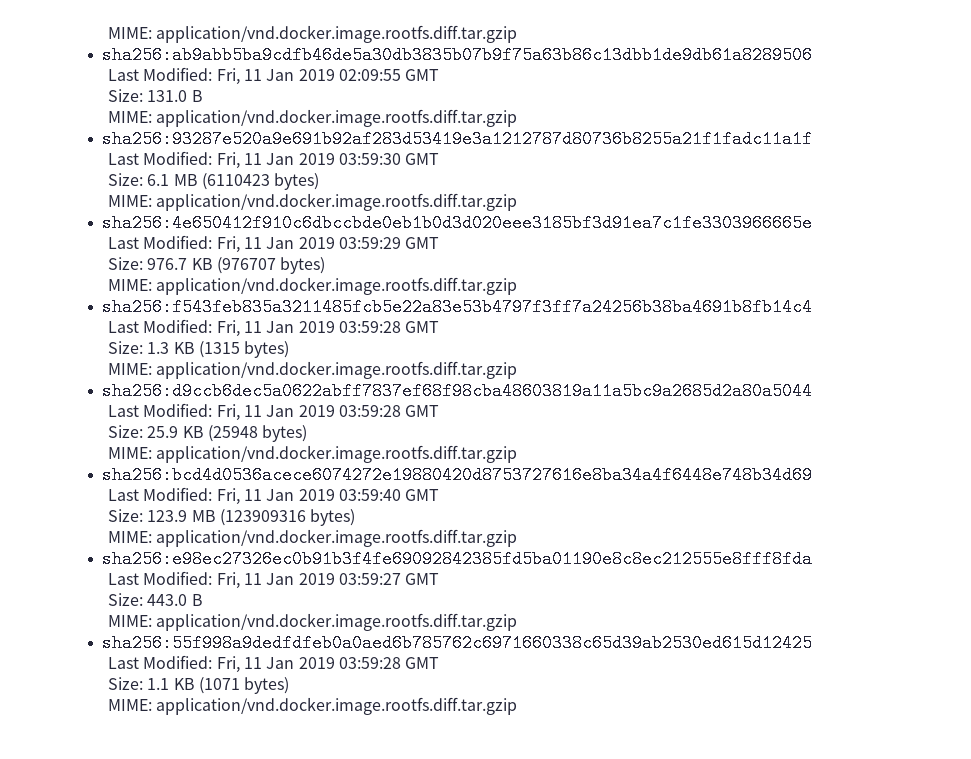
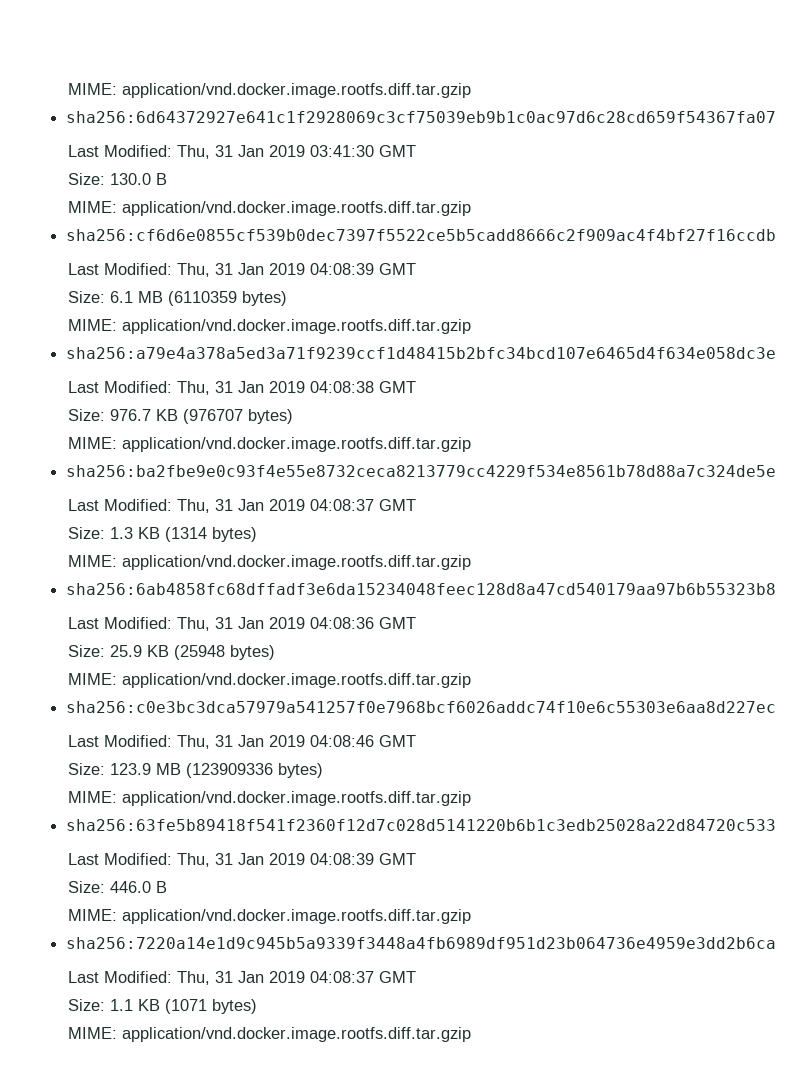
[108,25,518,43] [102,46,813,64] [108,67,440,85] [108,89,203,102] [108,109,518,127] [102,130,813,148] [108,151,401,169] MIME: application/vnd.docker.image.rootfs.diff.tar.gzip // sha256:ab9abb5ba9cdfb46de5a30db3835b07b9f75a63b86c13dbb1de9db61a8289506 // Last Modified: Fri, 11 Jan 2019 02:09:55 GMT // Size: 131.0 B // MIME: application/vnd.docker.image.rootfs.diff.tar.gzip // sha256:93287e520a9e691b92af283d53419e3a1212787d80736b8255a21f1fadc11a1f // Last Modified: Fri, 11 Jan 2019 03:59:30 -> [67,83,471,98] [66,111,777,123] [67,145,416,159] [67,173,167,185] [67,201,471,216] [66,229,777,241] [67,263,374,277] MIME: application/vnd.docker.image.rootfs.diff.tar.gzip // sha256:6d64372927e641c1f2928069c3cf75039eb9b1c0ac97d6c28cd659f54367fa07 // Last Modified: Thu, 31 Jan 2019 03:41:30 GMT // Size: 130.0 B // MIME: application/vnd.docker.image.rootfs.diff.tar.gzip // sha256:cf6d6e0855cf539b0dec7397f5522ce5b5cadd8666c2f909ac4f4bf27f16ccdb // Last Modified: Thu, 31 Jan 2019 04:08:39
[201,173,320,190] [108,193,518,211] [102,214,813,232] [108,235,401,253] (6110423 bytes) // MIME: application/vnd.docker.image.rootfs.diff.tar.gzip // sha256:4e650412f910c6dbccbde0eb1b0d3d020eee3185bf3d91ea7c1fe3303966665e // Last Modified: Fri, 11 Jan 2019 03:59:29 -> [167,291,287,306] [67,319,471,334] [66,347,777,359] [67,381,374,395] (6110359 bytes) // MIME: application/vnd.docker.image.rootfs.diff.tar.gzip // sha256:a79e4a378a5ed3a71f9239ccf1d48415b2bfc34bcd107e6465d4f634e058dc3e // Last Modified: Thu, 31 Jan 2019 04:08:38
[102,298,813,316] [108,319,401,337] sha256:f543feb835a3211485fcb5e22a83e53b4797f3ff7a24256b38ba4691b8fb14c4 // Last Modified: Fri, 11 Jan 2019 03:59:28 -> [66,465,777,477] [67,499,374,513] sha256:ba2fbe9e0c93f4e55e8732ceca8213779cc4229f534e8561b78d88a7c324de5e // Last Modified: Thu, 31 Jan 2019 04:08:37
[198,341,290,358] [108,361,518,379] [102,382,813,400] [108,403,401,421] (1315 bytes) // MIME: application/vnd.docker.image.rootfs.diff.tar.gzip // sha256:d9ccb6dec5a0622abff7837ef68f98cba48603819a11a5bc9a2685d2a80a5044 // Last Modified: Fri, 11 Jan 2019 03:59:28 -> [164,527,257,542] [67,555,471,570] [66,583,777,595] [67,617,374,631] (1314 bytes) // MIME: application/vnd.docker.image.rootfs.diff.tar.gzip // sha256:6ab4858fc68dffadf3e6da15234048feec128d8a47cd540179aa97b6b55323b8 // Last Modified: Thu, 31 Jan 2019 04:08:36
[102,466,813,484] [108,487,401,505] sha256:bcd4d0536acece6074272e19880420d8753727616e8ba34a4f6448e748b34d69 // Last Modified: Fri, 11 Jan 2019 03:59:40 -> [66,701,777,713] [67,735,374,749] sha256:c0e3bc3dca57979a541257f0e7968bcf6026addc74f10e6c55303e6aa8d227ec // Last Modified: Thu, 31 Jan 2019 04:08:46
[219,509,356,526] [108,529,518,547] [102,550,813,568] [108,571,440,589] [108,593,203,606] [108,613,518,631] [102,634,813,652] [108,655,401,673] (123909316 bytes) // MIME: application/vnd.docker.image.rootfs.diff.tar.gzip // sha256:e98ec27326ec0b91b3f4fe69092842385fd5ba01190e8c8ec212555e8fff8fda // Last Modified: Fri, 11 Jan 2019 03:59:27 GMT // Size: 443.0 B // MIME: application/vnd.docker.image.rootfs.diff.tar.gzip // sha256:55f998a9dedfdfeb0a0aed6b785762c6971660338c65d39ab2530ed615d12425 // Last Modified: Fri, 11 Jan 2019 03:59:28 -> [185,763,323,778] [67,791,471,806] [66,819,777,831] [67,853,416,867] [67,881,167,893] [67,909,471,924] [66,937,777,949] [67,971,374,985] (123909336 bytes) // MIME: application/vnd.docker.image.rootfs.diff.tar.gzip // sha256:63fe5b89418f541f2360f12d7c028d5141220b6b1c3edb25028a22d84720c533 // Last Modified: Thu, 31 Jan 2019 04:08:39 GMT // Size: 446.0 B // MIME: application/vnd.docker.image.rootfs.diff.tar.gzip // sha256:7220a14e1d9c945b5a9339f3448a4fb6989df951d23b064736e4959e3dd2b6ca // Last Modified: Thu, 31 Jan 2019 04:08:37

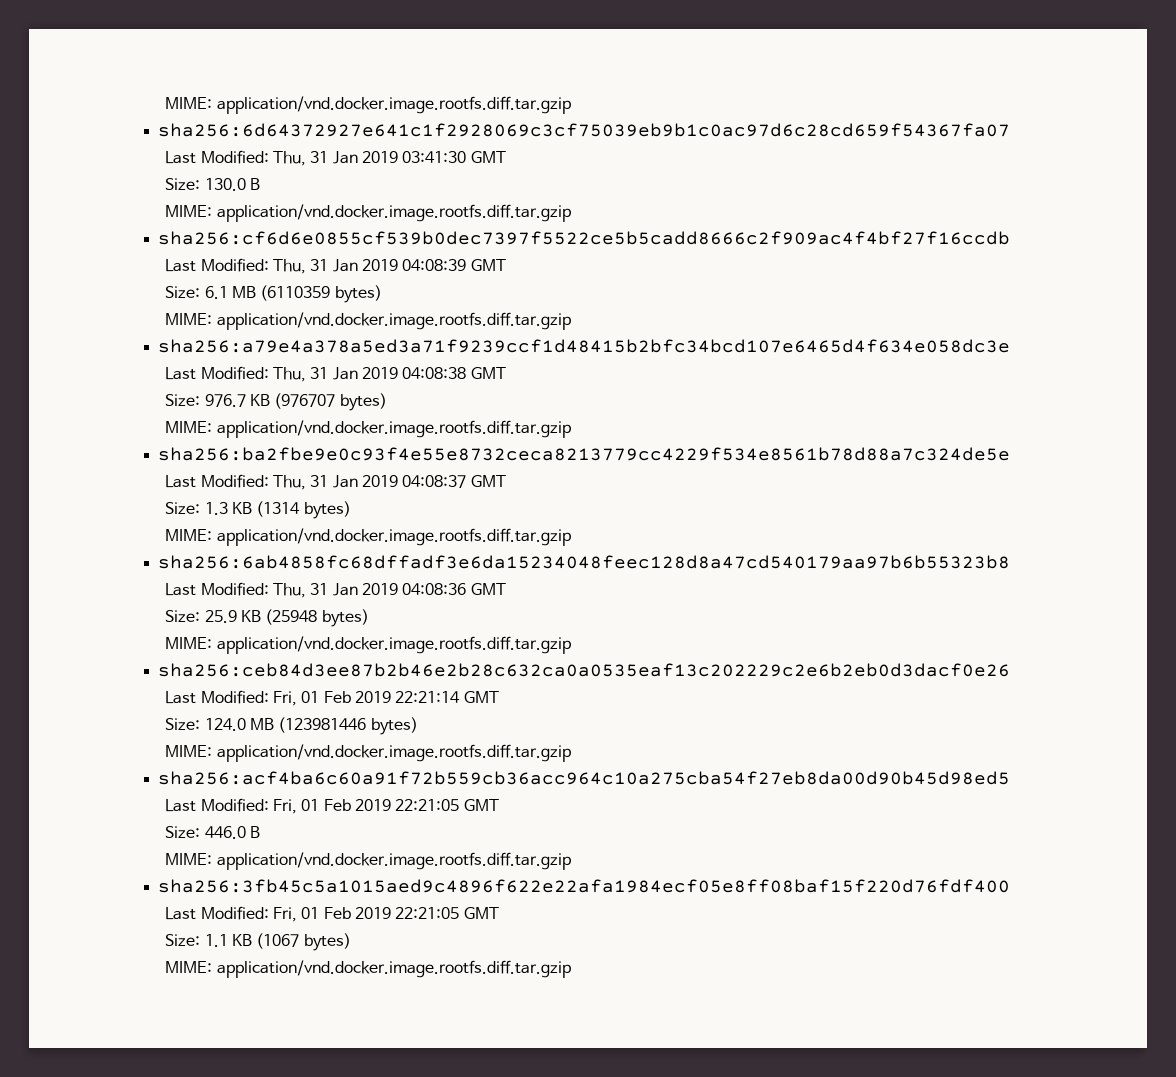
[66,701,777,713] [67,735,416,749] [67,763,323,778] [67,791,471,806] [66,819,777,831] [67,853,374,867] sha256:c0e3bc3dca57979a541257f0e7968bcf6026addc74f10e6c55303e6aa8d227ec // Last Modified: Thu, 31 Jan 2019 04:08:46 GMT // Size: 123.9 MB (123909336 bytes) // MIME: application/vnd.docker.image.rootfs.diff.tar.gzip // sha256:63fe5b89418f541f2360f12d7c028d5141220b6b1c3edb25028a22d84720c533 // Last Modified: Thu, 31 Jan 2019 04:08:39 -> [158,663,1011,677] [165,690,499,706] [165,717,418,735] [165,744,571,762] [158,771,1011,785] [165,798,460,814] sha256:ceb84d3ee87b2b46e2b28c632ca0a0535eaf13c202229c2e6b2eb0d3dacf0e26 // Last Modified: Fri, 01 Feb 2019 22:21:14 GMT // Size: 124.0 MB (123981446 bytes) // MIME: application/vnd.docker.image.rootfs.diff.tar.gzip // sha256:acf4ba6c60a91f72b559cb36acc964c10a275cba54f27eb8da00d90b45d98ed5 // Last Modified: Fri, 01 Feb 2019 22:21:05
[66,937,777,949] [67,971,374,985] sha256:7220a14e1d9c945b5a9339f3448a4fb6989df951d23b064736e4959e3dd2b6ca // Last Modified: Thu, 31 Jan 2019 04:08:37 -> [158,879,1011,893] [165,906,460,922] sha256:3fb45c5a1015aed9c4896f622e22afa1984ecf05e8ff08baf15f220d76fdf400 // Last Modified: Fri, 01 Feb 2019 22:21:05
[164,999,207,1014] (1071 -> [256,933,300,949] (1067

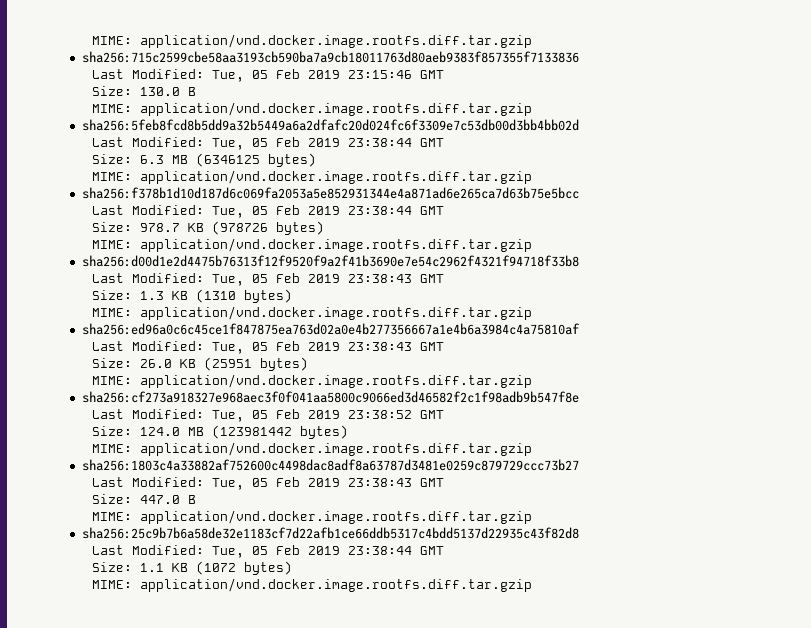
[165,96,571,114] [158,123,1011,137] [165,150,467,166] MIME: application/vnd.docker.image.rootfs.diff.tar.gzip // sha256:6d64372927e641c1f2928069c3cf75039eb9b1c0ac97d6c28cd659f54367fa07 // Last Modified: Thu, 31 Jan 2019 03:41:30 -> [91,34,532,48] [81,51,579,63] [91,69,412,82] MIME: application/vnd.docker.image.rootfs.diff.tar.gzip // sha256:715c2599cbe58aa3193cb590ba7a9cb18011763d80aeb9383f857355f7133836 // Last Modified: Tue, 05 Feb 2019 23:15:46
[158,231,1011,245] [165,258,506,274] [165,285,382,303] [165,312,571,330] [158,339,1011,353] [165,366,506,382] [165,393,387,411] [165,420,571,438] [158,447,1011,461] [165,474,467,490] sha256:cf6d6e0855cf539b0dec7397f5522ce5b5cadd8666c2f909ac4f4bf27f16ccdb // Last Modified: Thu, 31 Jan 2019 04:08:39 GMT // Size: 6.1 MB (6110359 bytes) // MIME: application/vnd.docker.image.rootfs.diff.tar.gzip // sha256:a79e4a378a5ed3a71f9239ccf1d48415b2bfc34bcd107e6465d4f634e058dc3e // Last Modified: Thu, 31 Jan 2019 04:08:38 GMT // Size: 976.7 KB (976707 bytes) // MIME: application/vnd.docker.image.rootfs.diff.tar.gzip // sha256:ba2fbe9e0c93f4e55e8732ceca8213779cc4229f534e8561b78d88a7c324de5e // Last Modified: Thu, 31 Jan 2019 04:08:37 -> [81,119,579,131] [91,137,444,150] [91,153,316,167] [91,170,532,184] [81,187,579,199] [91,205,444,218] [91,221,324,235] [91,238,532,252] [81,255,579,267] [91,273,412,286] sha256:5feb8fcd8b5dd9a32b5449a6a2dfafc20d024fc6f3309e7c53db00d3bb4bb02d // Last Modified: Tue, 05 Feb 2019 23:38:44 GMT // Size: 6.3 MB (6346125 bytes) // MIME: application/vnd.docker.image.rootfs.diff.tar.gzip // sha256:f378b1d10d187d6c069fa2053a5e852931344e4a871ad6e265ca7d63b75e5bcc // Last Modified: Tue, 05 Feb 2019 23:38:44 GMT // Size: 978.7 KB (978726 bytes) // MIME: application/vnd.docker.image.rootfs.diff.tar.gzip // sha256:d00d1e2d4475b76313f12f9520f9a2f41b3690e7e54c2962f4321f94718f33b8 // Last Modified: Tue, 05 Feb 2019 23:38:43
[256,501,351,519] [165,528,571,546] [158,555,1011,569] [165,582,506,598] [165,609,369,627] [165,636,571,654] [158,663,1011,677] [165,690,461,706] (1314 bytes) // MIME: application/vnd.docker.image.rootfs.diff.tar.gzip // sha256:6ab4858fc68dffadf3e6da15234048feec128d8a47cd540179aa97b6b55323b8 // Last Modified: Thu, 31 Jan 2019 04:08:36 GMT // Size: 25.9 KB (25948 bytes) // MIME: application/vnd.docker.image.rootfs.diff.tar.gzip // sha256:ceb84d3ee87b2b46e2b28c632ca0a0535eaf13c202229c2e6b2eb0d3dacf0e26 // Last Modified: Fri, 01 Feb 2019 22:21:14 -> [195,289,292,303] [91,306,532,320] [81,323,580,335] [91,341,444,354] [91,357,308,371] [91,374,532,388] [81,391,579,403] [91,409,412,422] (1310 bytes) // MIME: application/vnd.docker.image.rootfs.diff.tar.gzip // sha256:ed96a0c6c45ce1f847875ea763d02a0e4b277356667a1e4b6a3984c4a75810af // Last Modified: Tue, 05 Feb 2019 23:38:43 GMT // Size: 26.0 KB (25951 bytes) // MIME: application/vnd.docker.image.rootfs.diff.tar.gzip // sha256:cf273a918327e968aec3f0f041aa5800c9066ed3d46582f2c1f98adb9b547f8e // Last Modified: Tue, 05 Feb 2019 23:38:52
[278,717,418,735] [165,744,571,762] [158,771,1011,785] [165,798,499,814] [165,826,261,839] [165,852,571,870] [158,879,1011,893] [165,906,460,922] (123981446 bytes) // MIME: application/vnd.docker.image.rootfs.diff.tar.gzip // sha256:acf4ba6c60a91f72b559cb36acc964c10a275cba54f27eb8da00d90b45d98ed5 // Last Modified: Fri, 01 Feb 2019 22:21:05 GMT // Size: 446.0 B // MIME: application/vnd.docker.image.rootfs.diff.tar.gzip // sha256:3fb45c5a1015aed9c4896f622e22afa1984ecf05e8ff08baf15f220d76fdf400 // Last Modified: Fri, 01 Feb 2019 22:21:05 -> [211,425,348,439] [91,442,532,456] [81,459,579,471] [91,477,444,490] [91,494,196,504] [91,510,532,524] [81,527,579,539] [91,545,412,558] (123981442 bytes) // MIME: application/vnd.docker.image.rootfs.diff.tar.gzip // sha256:1803c4a33882af752600c4498dac8adf8a63787d3481e0259c879729ccc73b27 // Last Modified: Tue, 05 Feb 2019 23:38:43 GMT // Size: 447.0 B // MIME: application/vnd.docker.image.rootfs.diff.tar.gzip // sha256:25c9b7b6a58de32e1183cf7d22afb1ce66ddb5317c4bdd5137d22935c43f82d8 // Last Modified: Tue, 05 Feb 2019 23:38:44
[256,933,300,949] (1067 -> [195,561,236,575] (1072

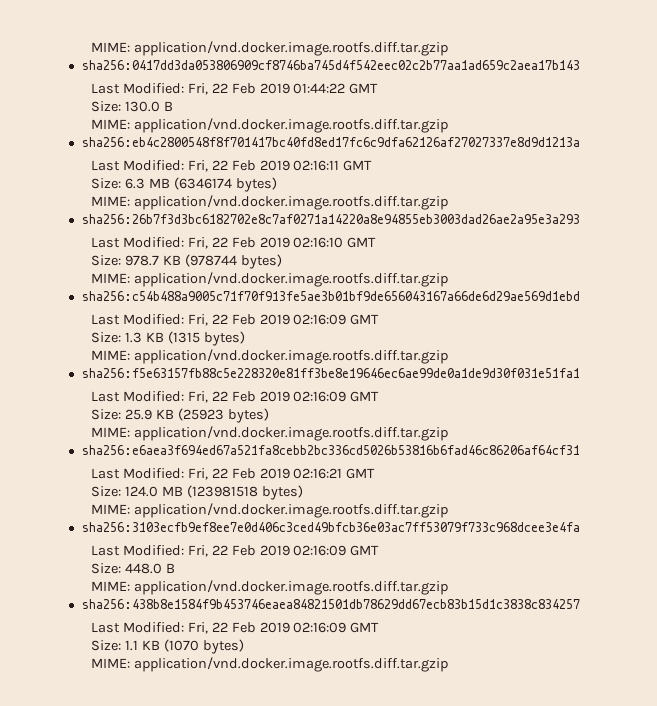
[91,34,532,48] [81,51,579,63] [91,69,412,82] MIME: application/vnd.docker.image.rootfs.diff.tar.gzip // sha256:715c2599cbe58aa3193cb590ba7a9cb18011763d80aeb9383f857355f7133836 // Last Modified: Tue, 05 Feb 2019 23:15:46 -> [90,41,448,56] [81,60,580,70] [90,83,346,95] MIME: application/vnd.docker.image.rootfs.diff.tar.gzip // sha256:0417dd3da053806909cf8746ba745d4f542eec02c2b77aa1ad659c2aea17b143 // Last Modified: Fri, 22 Feb 2019 01:44:22
[81,119,579,131] [91,137,412,150] sha256:5feb8fcd8b5dd9a32b5449a6a2dfafc20d024fc6f3309e7c53db00d3bb4bb02d // Last Modified: Tue, 05 Feb 2019 23:38:44 -> [81,137,580,147] [90,160,340,172] sha256:eb4c2800548f8f701417bc40fd8ed17fc6c9dfa62126af27027337e8d9d1213a // Last Modified: Fri, 22 Feb 2019 02:16:11
[195,153,316,167] [91,170,532,184] [81,187,579,199] [91,205,412,218] (6346125 bytes) // MIME: application/vnd.docker.image.rootfs.diff.tar.gzip // sha256:f378b1d10d187d6c069fa2053a5e852931344e4a871ad6e265ca7d63b75e5bcc // Last Modified: Tue, 05 Feb 2019 23:38:44 -> [173,177,277,192] [90,195,448,210] [81,214,580,224] [90,237,344,249] (6346174 bytes) // MIME: application/vnd.docker.image.rootfs.diff.tar.gzip // sha256:26b7f3d3bc6182702e8c7af0271a14220a8e94855eb3003dad26ae2a95e3a293 // Last Modified: Fri, 22 Feb 2019 02:16:10
[211,221,324,235] [91,238,532,252] [81,255,579,267] [91,273,412,286] (978726 bytes) // MIME: application/vnd.docker.image.rootfs.diff.tar.gzip // sha256:d00d1e2d4475b76313f12f9520f9a2f41b3690e7e54c2962f4321f94718f33b8 // Last Modified: Tue, 05 Feb 2019 23:38:43 -> [184,254,282,269] [90,272,448,287] [81,291,580,301] [90,314,347,326] (978744 bytes) // MIME: application/vnd.docker.image.rootfs.diff.tar.gzip // sha256:c54b488a9005c71f70f913fe5ae3b01bf9de656043167a66de6d29ae569d1ebd // Last Modified: Fri, 22 Feb 2019 02:16:09
[195,289,292,303] [91,306,532,320] [81,323,580,335] [91,341,444,354] [91,357,308,371] [91,374,532,388] [81,391,579,403] [91,409,412,422] (1310 bytes) // MIME: application/vnd.docker.image.rootfs.diff.tar.gzip // sha256:ed96a0c6c45ce1f847875ea763d02a0e4b277356667a1e4b6a3984c4a75810af // Last Modified: Tue, 05 Feb 2019 23:38:43 GMT // Size: 26.0 KB (25951 bytes) // MIME: application/vnd.docker.image.rootfs.diff.tar.gzip // sha256:cf273a918327e968aec3f0f041aa5800c9066ed3d46582f2c1f98adb9b547f8e // Last Modified: Tue, 05 Feb 2019 23:38:52 -> [167,331,245,346] [90,349,448,364] [81,368,580,378] [90,391,380,403] [90,408,269,423] [90,426,448,441] [81,445,580,455] [90,468,343,480] (1315 bytes) // MIME: application/vnd.docker.image.rootfs.diff.tar.gzip // sha256:f5e63157fb88c5e228320e81ff3be8e19646ec6ae99de0a1de9d30f031e51fa1 // Last Modified: Fri, 22 Feb 2019 02:16:09 GMT // Size: 25.9 KB (25923 bytes) // MIME: application/vnd.docker.image.rootfs.diff.tar.gzip // sha256:e6aea3f694ed67a521fa8cebb2bc336cd5026b53816b6fad46c86206af64cf31 // Last Modified: Fri, 22 Feb 2019 02:16:21
[211,425,348,439] [91,442,532,456] [81,459,579,471] [91,477,444,490] [91,494,196,504] [91,510,532,524] [81,527,579,539] [91,545,412,558] (123981442 bytes) // MIME: application/vnd.docker.image.rootfs.diff.tar.gzip // sha256:1803c4a33882af752600c4498dac8adf8a63787d3481e0259c879729ccc73b27 // Last Modified: Tue, 05 Feb 2019 23:38:43 GMT // Size: 447.0 B // MIME: application/vnd.docker.image.rootfs.diff.tar.gzip // sha256:25c9b7b6a58de32e1183cf7d22afb1ce66ddb5317c4bdd5137d22935c43f82d8 // Last Modified: Tue, 05 Feb 2019 23:38:44 -> [186,485,303,500] [90,503,448,518] [81,522,580,532] [90,545,380,557] [90,563,175,574] [90,580,448,595] [81,599,580,609] [90,622,347,634] (123981518 bytes) // MIME: application/vnd.docker.image.rootfs.diff.tar.gzip // sha256:3103ecfb9ef8ee7e0d406c3ced49bfcb36e03ac7ff53079f733c968dcee3e4fa // Last Modified: Fri, 22 Feb 2019 02:16:09 GMT // Size: 448.0 B // MIME: application/vnd.docker.image.rootfs.diff.tar.gzip // sha256:438b8e1584f9b453746eaea84821501db78629dd67ecb83b15d1c3838c834257 // Last Modified: Fri, 22 Feb 2019 02:16:09
[195,561,236,575] (1072 -> [163,639,199,652] (1070

